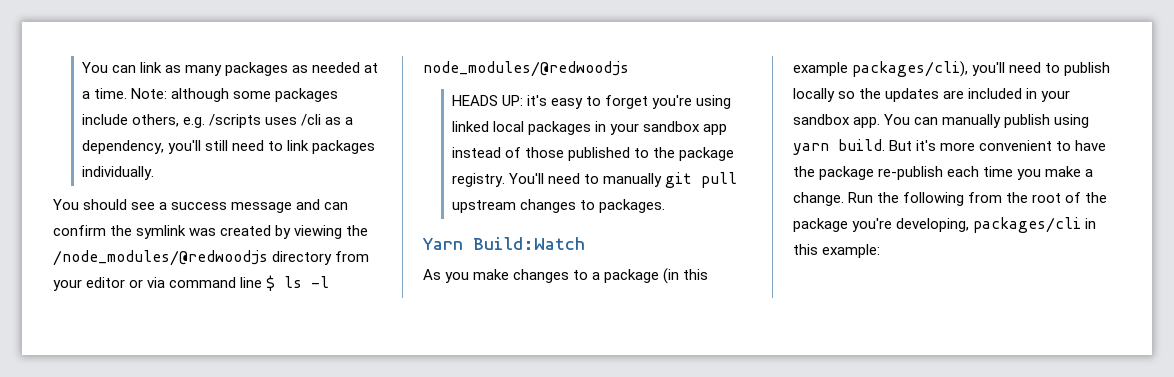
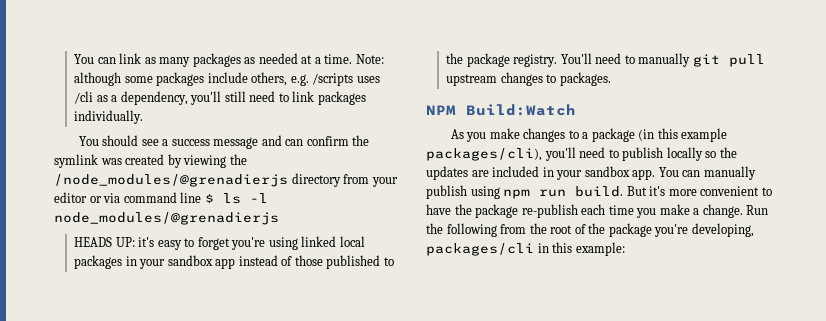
[53,250,268,266] /node_modules/@redwoodjs -> [54,174,288,187] /node_modules/@grenadierjs
[423,61,629,77] node_modules/@redwoodjs -> [54,212,279,225] node_modules/@grenadierjs
[423,238,463,250] Yarn -> [426,105,456,115] NPM
[793,143,829,155] yarn -> [503,189,567,199] npm run

